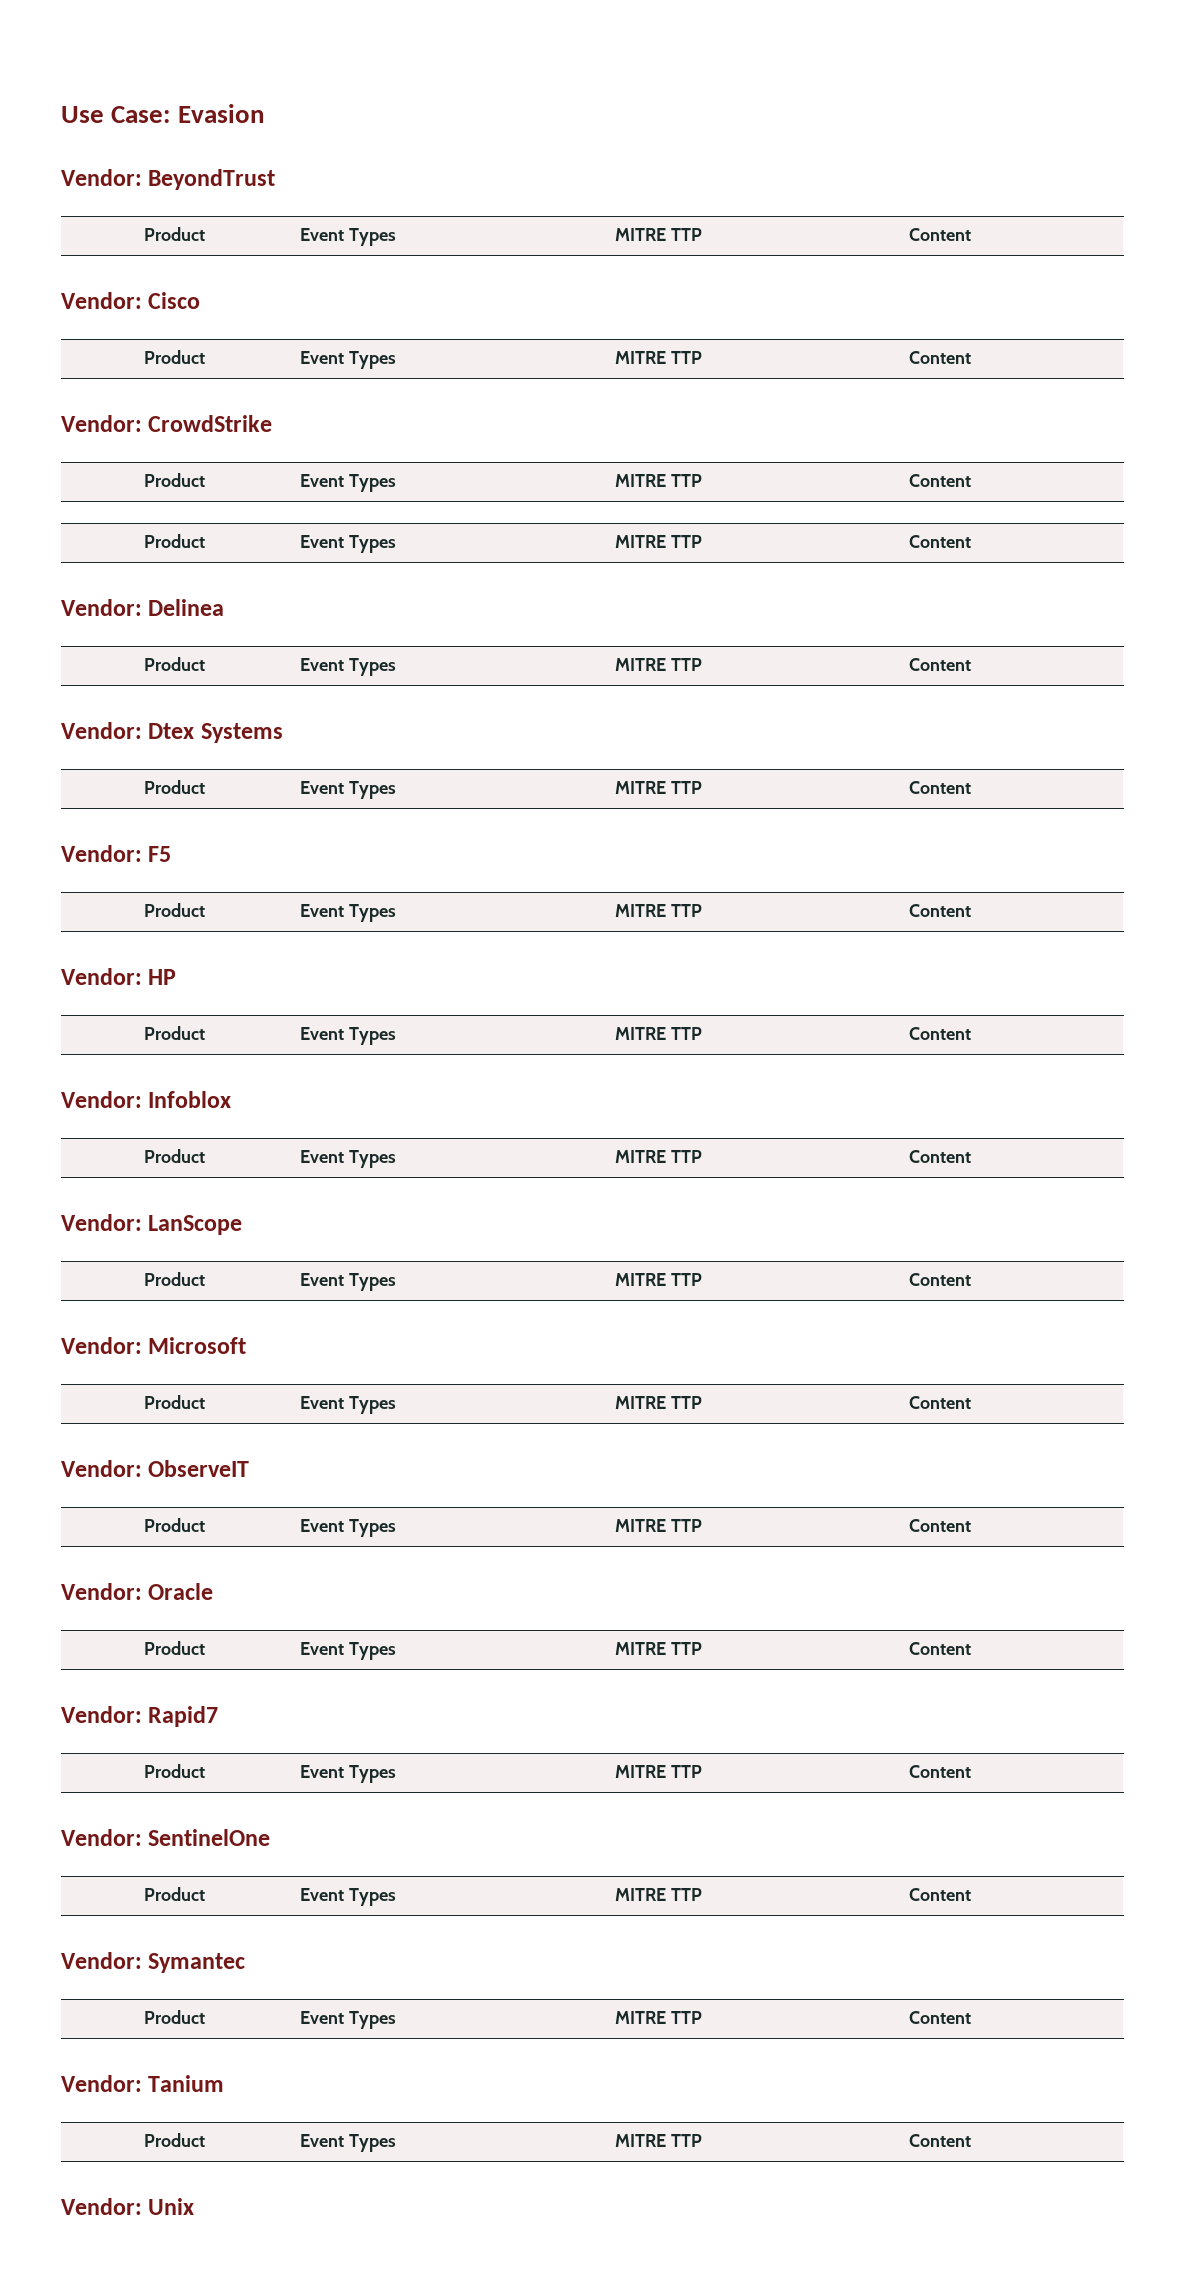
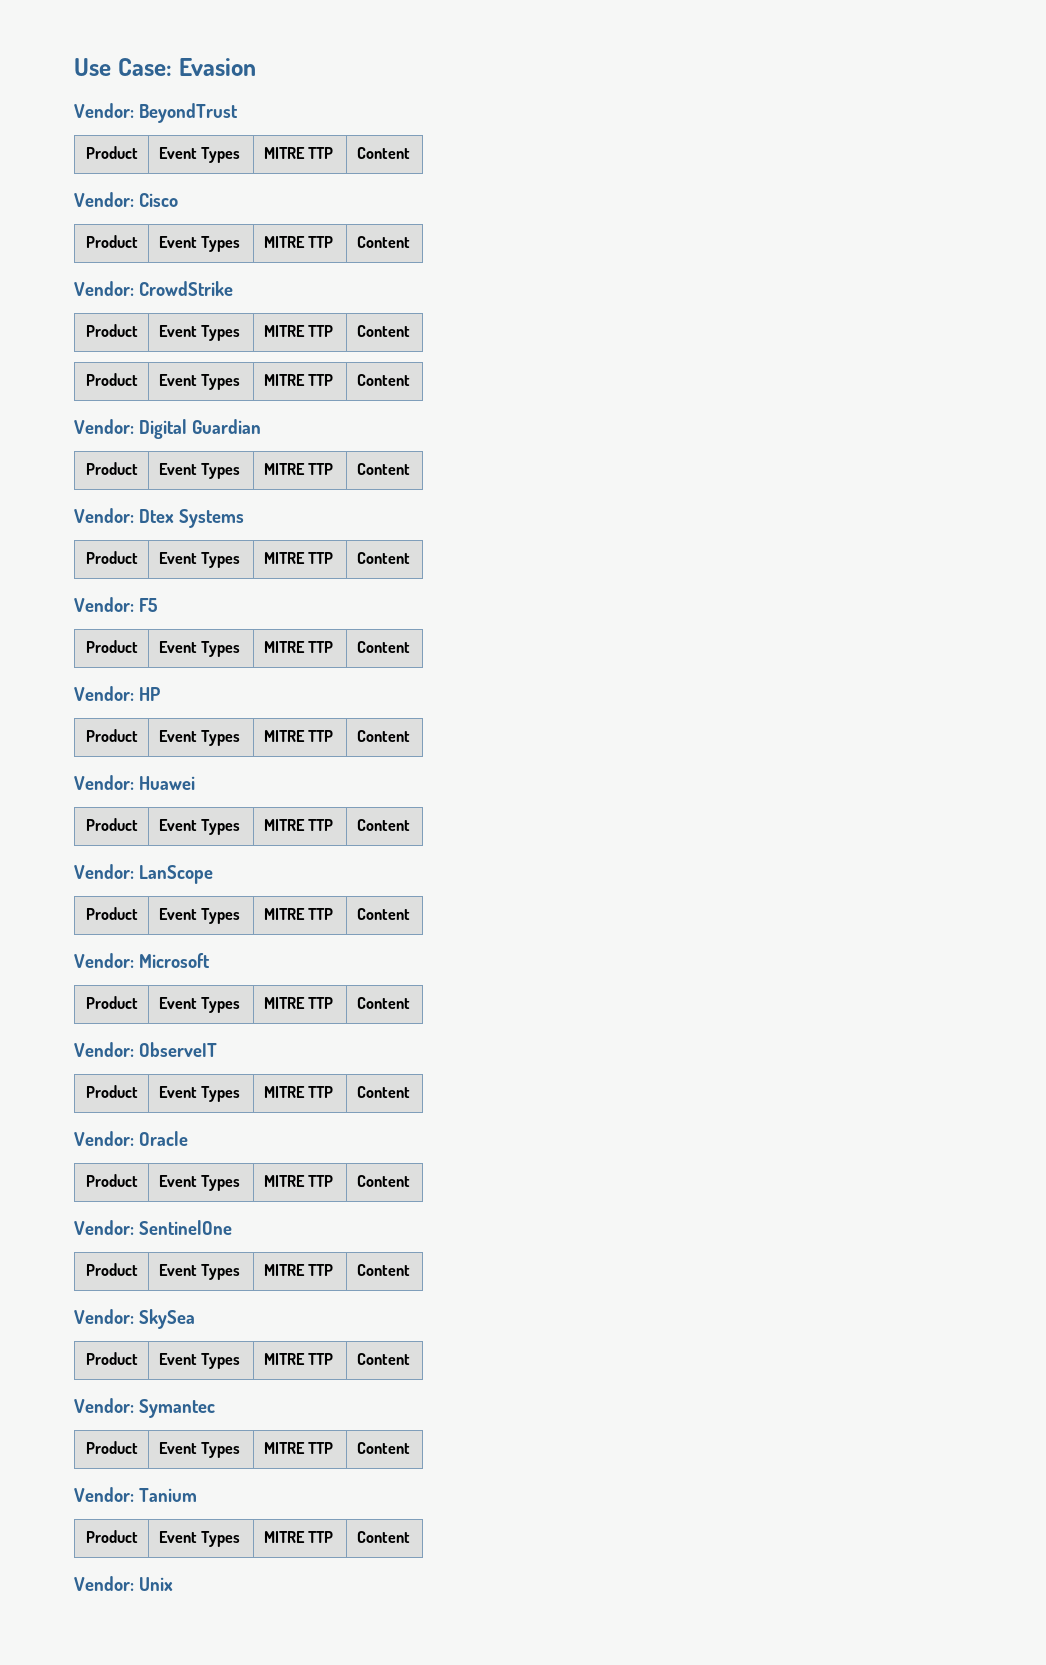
[148,599,225,616] Delinea -> [138,419,261,439] Digital Guardian
[148,1091,232,1108] Infoblox -> [138,776,195,790] Huawei
[148,1706,219,1727] [143,1764,205,1778] [300,1765,397,1783] [615,1765,703,1778] [909,1765,972,1778] [61,1829,271,1846] Rapid7 // Product | Event Types | MITRE TTP | Content // Vendor: SentinelOne -> [138,1220,232,1235] [85,1263,138,1276] [158,1264,241,1280] [263,1264,334,1276] [356,1264,410,1276] [74,1309,195,1329] SentinelOne // Product | Event Types | MITRE TTP | Content // Vendor: SkySea

